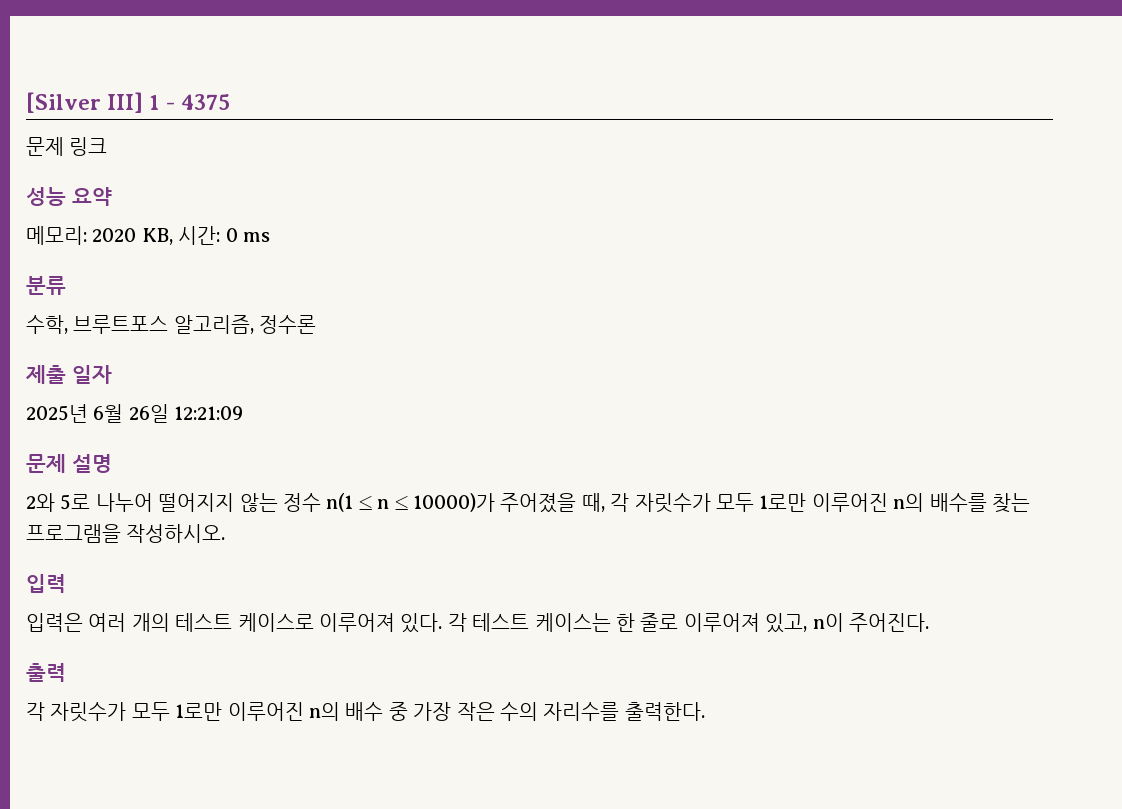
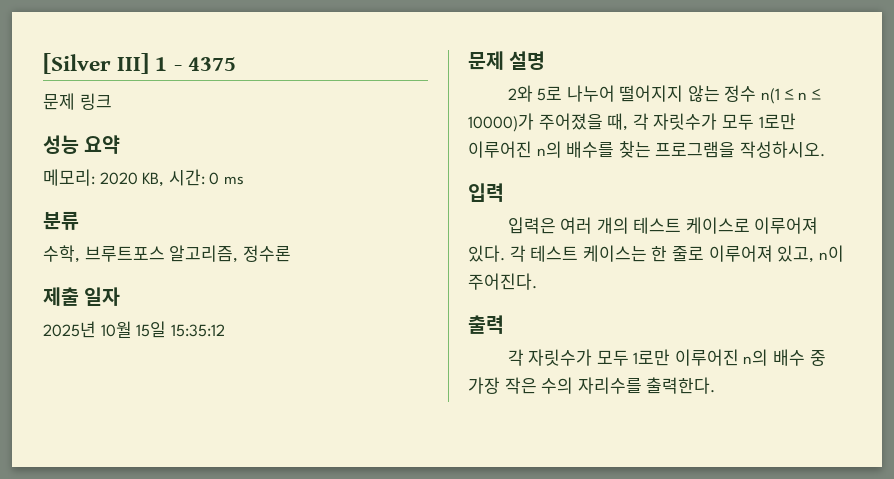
[93,404,244,423] 6월 26일 12:21:09 -> [100,321,225,338] 10월 15일 15:35:12

